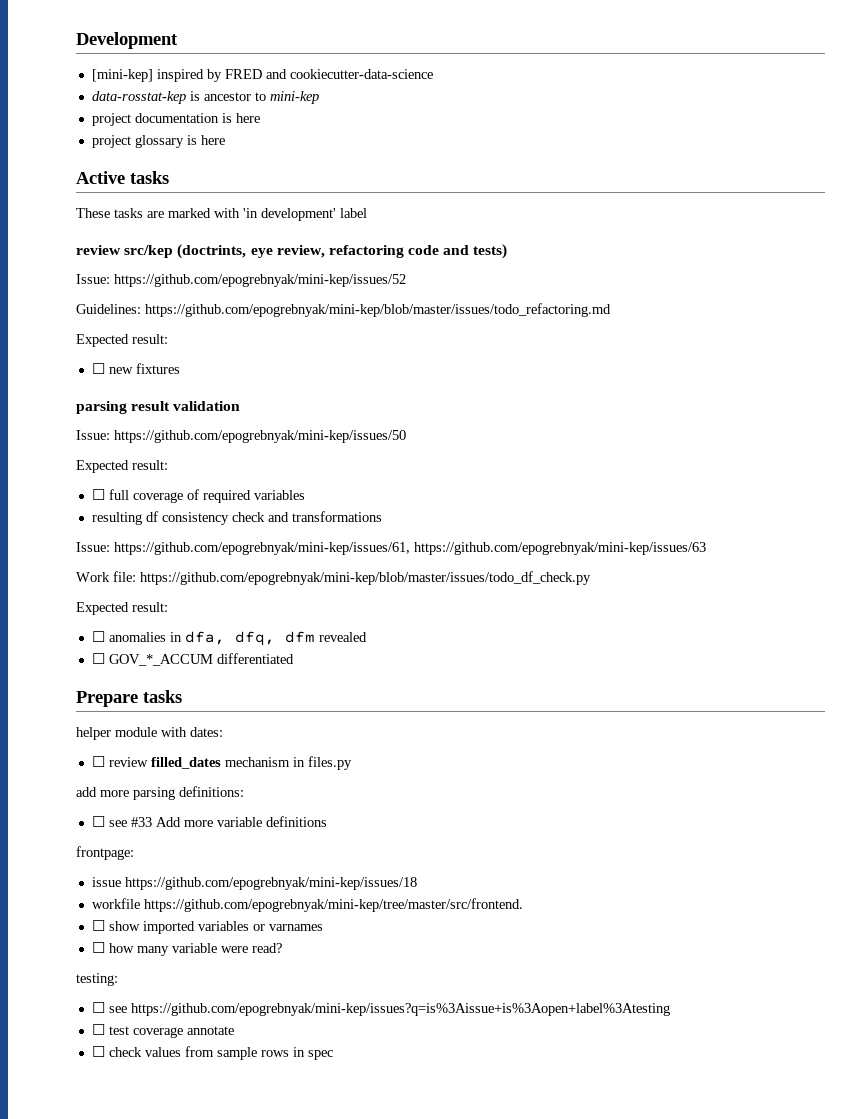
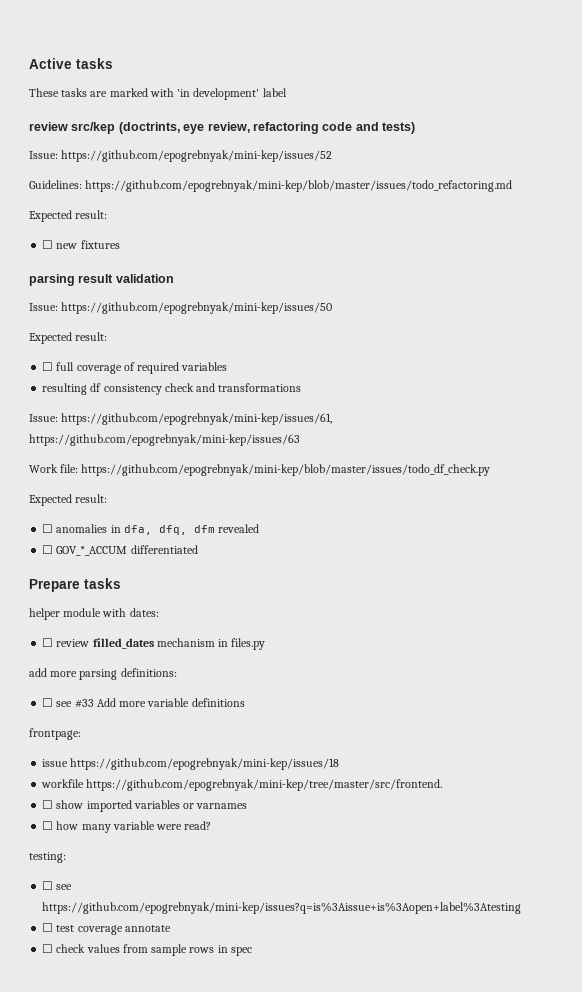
[76,32,178,49] [91,69,433,82] [91,91,319,104] [91,113,260,126] [91,135,225,148] Development // [mini-kep] inspired by FRED and cookiecutter-data-science // data-rosstat-kep is ancestor to mini-kep // project documentation is here // project glossary is here // -> (29, 63) none

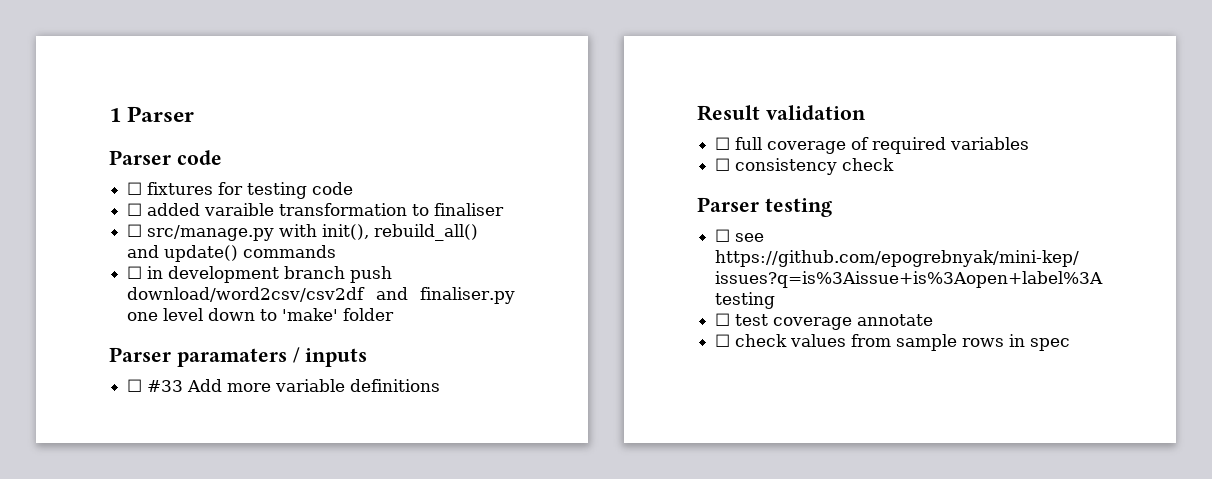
[29,58,113,69] [29,88,287,100] [29,122,415,134] [29,150,333,162] [29,180,513,192] [29,210,108,222] [42,240,78,249] Active tasks // These tasks are marked with 'in development' label // review src/kep (doctrints, eye review, refactoring code and tests) // Issue: https://github.com/epogrebnyak/mini-kep/issues/52 // Guidelines: https://github.com/epogrebnyak/mini-kep/blob/master/issues/todo_refactoring.md // Expected result: // ☐ new -> [109,106,195,122] [109,150,222,165] [127,182,143,195] 1 Parser // Parser code // ☐
[29,274,174,286] [29,302,333,314] [29,332,108,344] // parsing result validation // Issue: https://github.com/epogrebnyak/mini-kep/issues/50 // Expected result: -> [218,182,354,199] [127,203,505,216] [127,224,479,241] [127,245,337,262] [127,266,393,283] [127,287,516,304] [127,308,395,321] [109,347,368,367] [127,379,441,392] [697,105,866,121] for testing code // ☐ added varaible transformation to finaliser // ☐ src/manage.py with init(), rebuild_all() and update() commands // ☐ in development branch push download/word2csv/csv2df and finaliser.py one level down to 'make' folder // Parser paramaters / inputs // ☐ #33 Add more variable definitions // Result validation
[42,383,102,395] resulting df -> [715,158,731,171] ☐
[196,383,302,392] [29,413,333,425] [29,434,300,446] [29,464,491,476] [29,494,108,506] [42,524,260,535] [42,545,198,556] [29,578,121,592] [29,608,159,620] [42,638,266,650] [29,668,177,680] [42,698,245,708] [29,728,81,740] [42,758,340,770] [41,779,443,791] [42,800,248,812] [42,821,212,833] [29,852,66,863] and transformations // Issue: https://github.com/epogrebnyak/mini-kep/issues/61, https://github.com/epogrebnyak/mini-kep/issues/63 // Work file: https://github.com/epogrebnyak/mini-kep/blob/master/issues/todo_df_check.py // Expected result: // ☐ anomalies in dfa, dfq, dfm revealed // ☐ GOV_*_ACCUM differentiated // Prepare tasks // helper module with dates: // ☐ review filled_dates mechanism in files.py // add more parsing definitions: // ☐ see #33 Add more variable definitions // frontpage: // issue https://github.com/epogrebnyak/mini-kep/issues/18 // workfile https://github.com/epogrebnyak/mini-kep/tree/master/src/frontend. // ☐ show imported variables or varnames // ☐ how many variable were read? // testing: -> [697,197,832,217] // Parser testing

